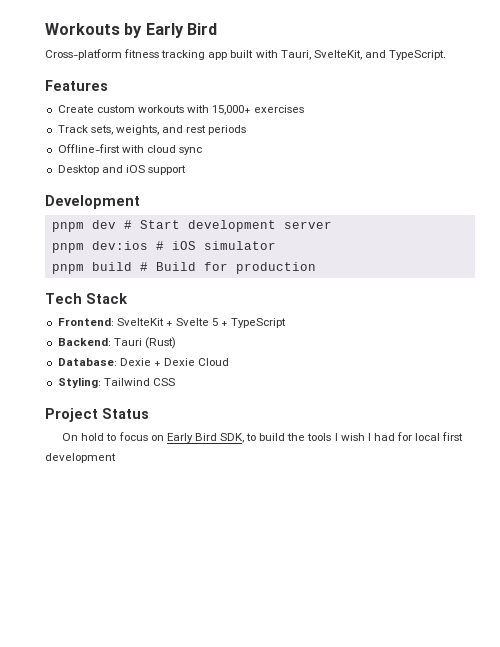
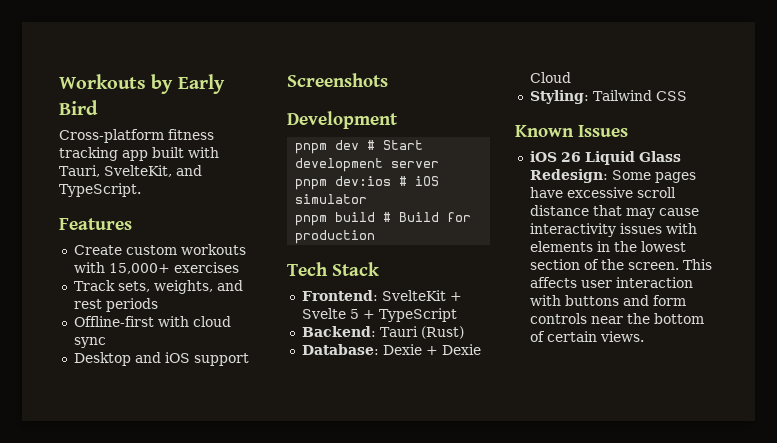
(186, 170) none -> [287,73,388,87] // Screenshots
[45,408,149,422] [62,432,464,443] [45,453,116,463] Project Status // On hold to focus on Early Bird SDK, to build the tools I wish I had for local first development -> [515,125,628,137] [529,151,681,165] [529,169,696,183] [529,187,676,198] [529,205,699,219] [529,223,697,237] [529,241,686,252] [529,259,712,270] [529,277,693,288] [529,295,686,306] [529,313,704,324] [529,331,644,342] Known Issues // iOS 26 Liquid Glass Redesign: Some pages have excessive scroll distance that may cause interactivity issues with elements in the lowest section of the screen. This affects user interaction with buttons and form controls near the bottom of certain views.

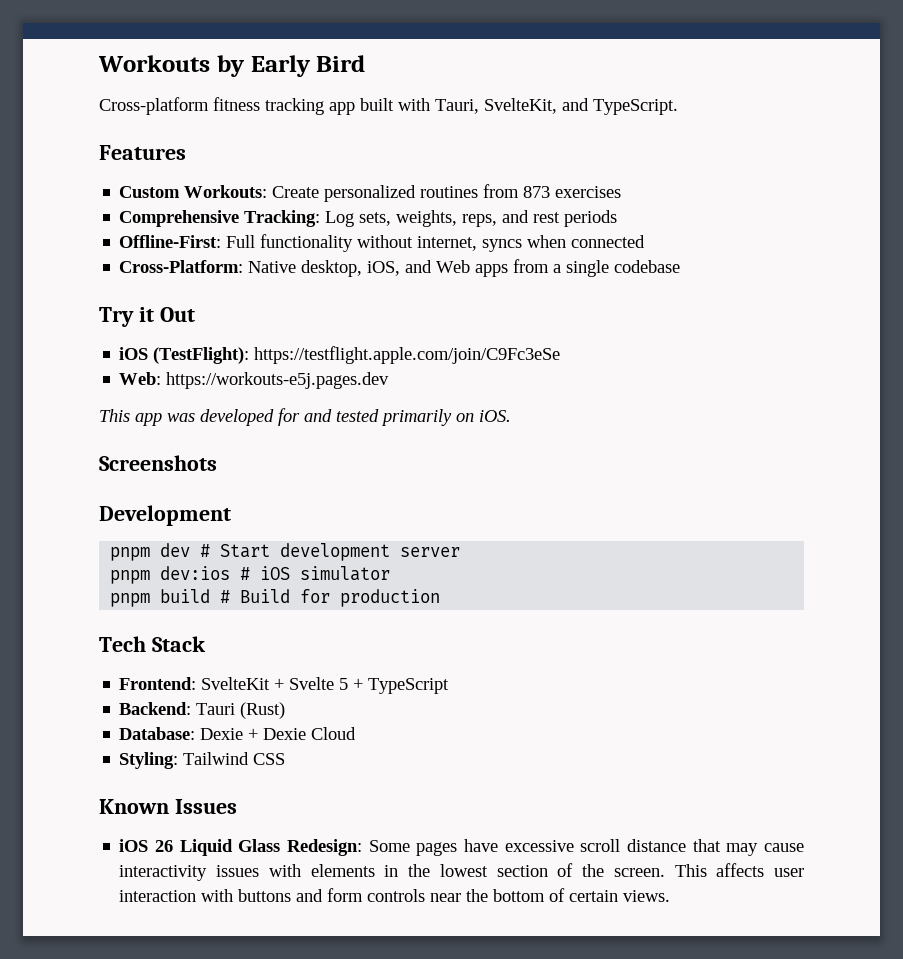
[73,244,246,255] [73,262,239,274] [73,280,115,291] Create custom workouts with 15,000+ exercises // Track -> [119,184,622,202] [119,210,355,227] Custom Workouts: Create personalized routines from 873 exercises // Comprehensive Tracking: Log
(213, 287) none -> [462,214,498,227] reps,
[73,316,231,327] [73,337,106,348] [73,352,249,366] Offline-first with cloud sync // Desktop and iOS support -> [119,234,646,252] [119,259,681,277] [99,307,195,327] [119,346,561,364] [119,372,390,389] [99,408,511,426] Offline-First: Full functionality without internet, syncs when connected // Cross-Platform: Native desktop, iOS, and Web apps from a single codebase // Try it Out // iOS (TestFlight): https://testflight.apple.com/join/C9Fc3eSe // Web: https://workouts-e5j.pages.dev // This app was developed for and tested primarily on iOS.

